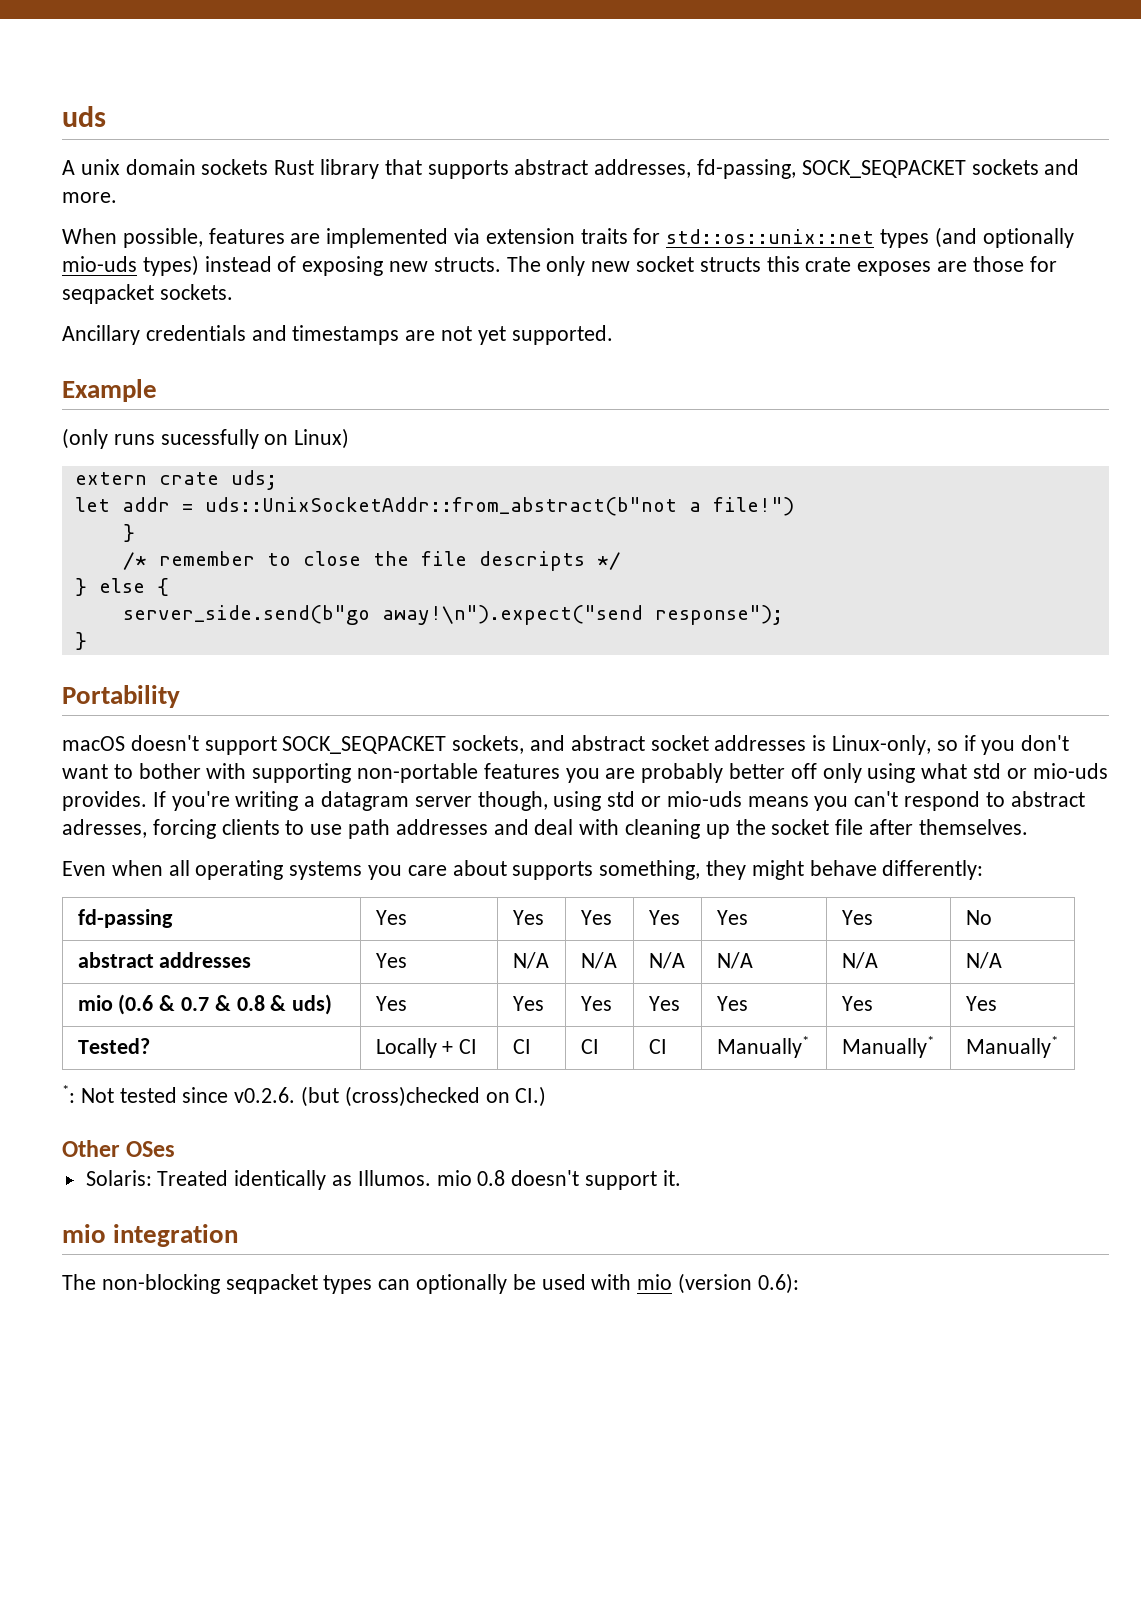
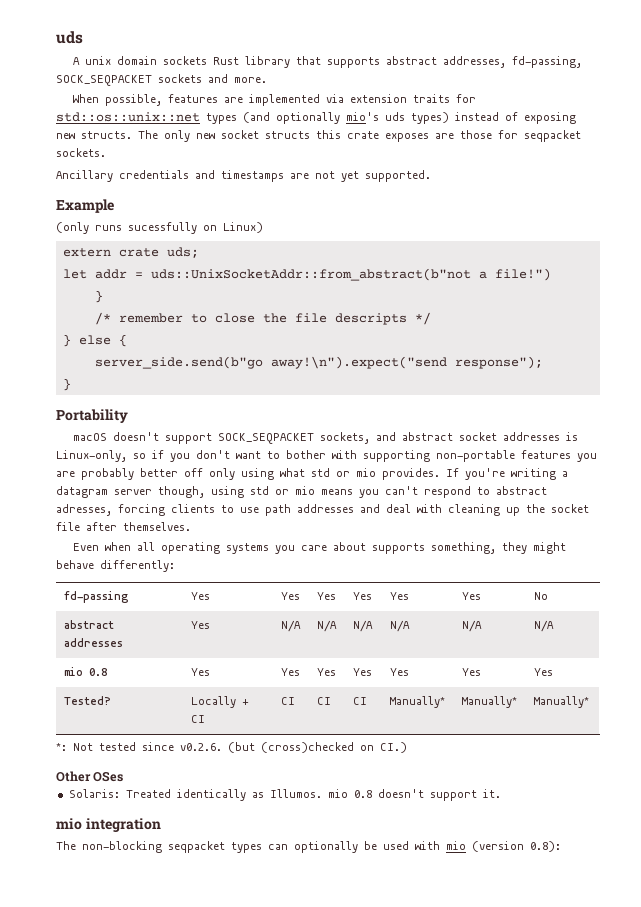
[62,256,137,272] mio-uds -> [346,112,405,121] mio's uds
[1032,763,1108,779] mio-uds -> [356,468,376,477] mio
[666,791,742,807] mio-uds -> [295,486,315,495] mio
[118,994,333,1015] (0.6 & 0.7 & 0.8 & uds) -> [89,668,108,676] 0.8
[757,1273,799,1294] 0.6): -> [530,841,561,852] 0.8):

